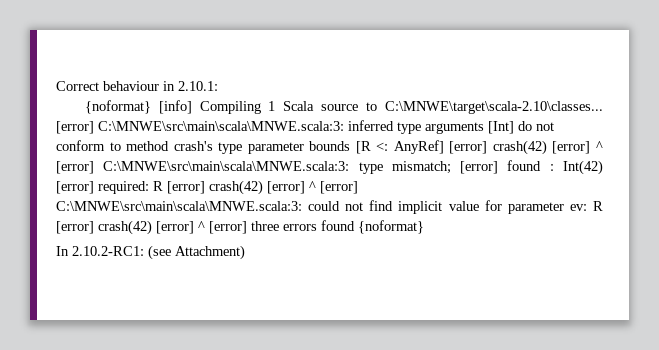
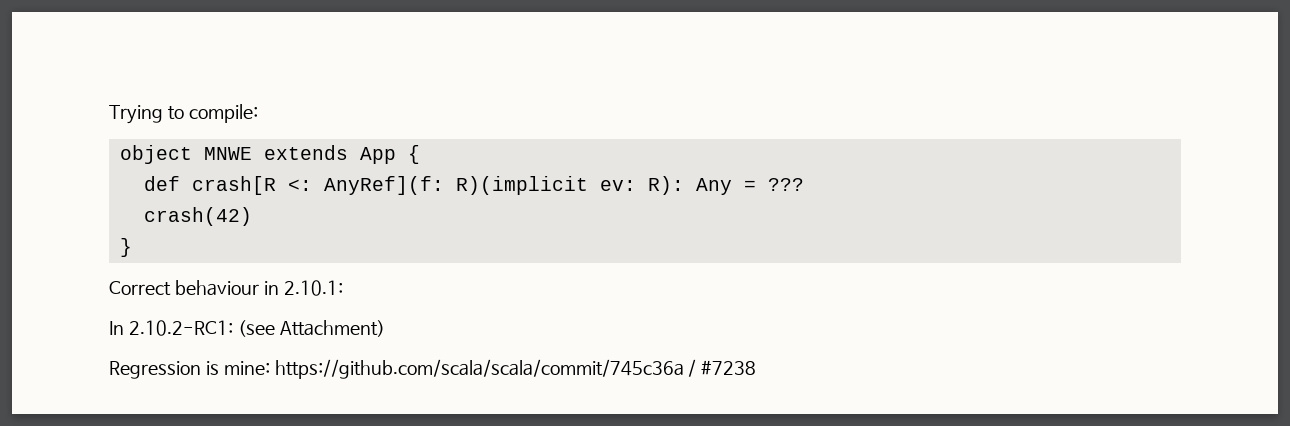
[56,81,218,91] [84,100,603,114] [56,120,554,134] [56,140,604,155] [56,160,603,175] [56,180,358,195] [56,200,603,214] [56,220,424,235] [56,245,245,260] Correct behaviour in 2.10.1: // {noformat} [info] Compiling 1 Scala source to C:\MNWE\target\scala-2.10\classes... [error] C:\MNWE\src\main\scala\MNWE.scala:3: inferred type arguments [Int] do not conform to method crash's type parameter bounds [R <: AnyRef] [error] crash(42) [error] ^ [error] C:\MNWE\src\main\scala\MNWE.scala:3: type mismatch; [error] found : Int(42) [error] required: R [error] crash(42) [error] ^ [error] C:\MNWE\src\main\scala\MNWE.scala:3: could not find implicit value for parameter ev: R [error] crash(42) [error] ^ [error] three errors found {noformat} // In 2.10.2-RC1: (see Attachment) -> [109,104,258,124] [119,145,420,164] [143,176,804,195] [143,207,252,226] [119,238,132,257] [109,280,343,296] [109,320,385,337] [109,359,757,379] Trying to compile: // object MNWE extends App { // def crash[R <: AnyRef](f: R)(implicit ev: R): Any = ??? // crash(42) // } // Correct behaviour in 2.10.1: // In 2.10.2-RC1: (see Attachment) // Regression is mine: https://github.com/scala/scala/commit/745c36a / #7238

